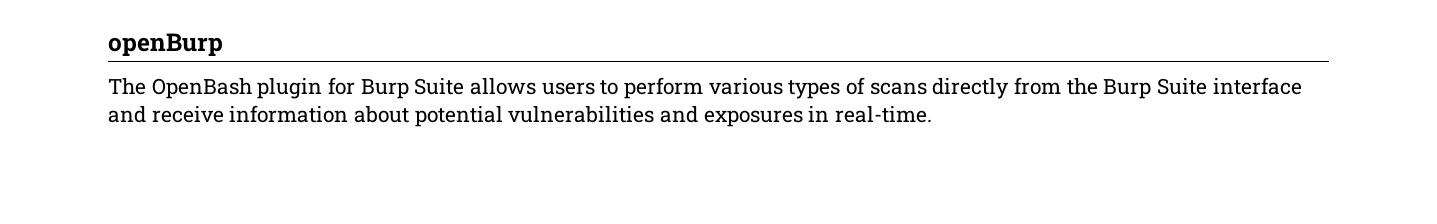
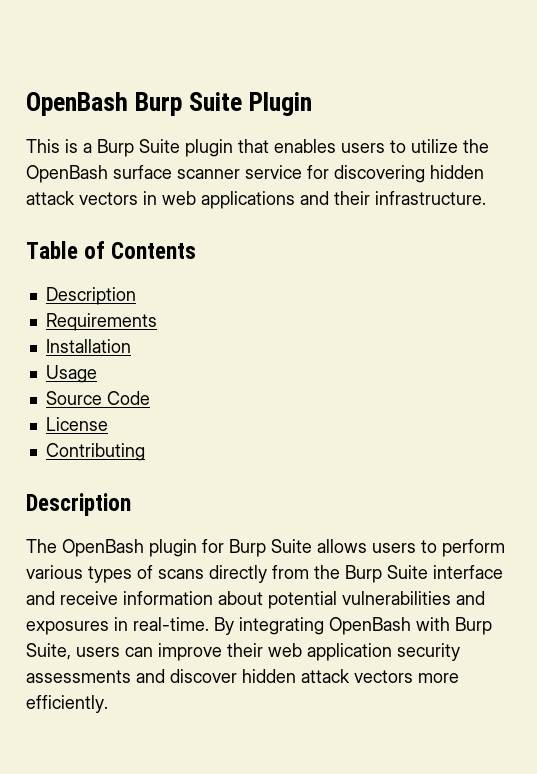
[108,33,223,56] openBurp -> [26,92,313,116] [26,139,489,157] [26,165,484,183] [26,191,486,209] [26,241,197,259] [45,287,136,305] [45,313,157,331] [45,339,131,353] [45,365,97,383] [45,391,150,405] [45,417,108,431] [45,443,145,461] [26,493,131,516] OpenBash Burp Suite Plugin // This is a Burp Suite plugin that enables users to utilize the OpenBash surface scanner service for discovering hidden attack vectors in web applications and their infrastructure. // Table of Contents // Description // Requirements // Installation // Usage // Source Code // License // Contributing // Description
(933, 114) none -> [214,617,492,635] [26,643,460,661] [26,669,459,683] [26,695,108,713] By integrating OpenBash with Burp Suite, users can improve their web application security assessments and discover hidden attack vectors more efficiently.

